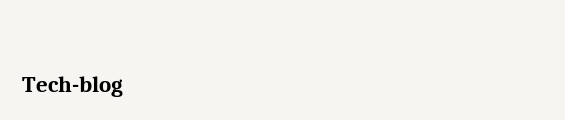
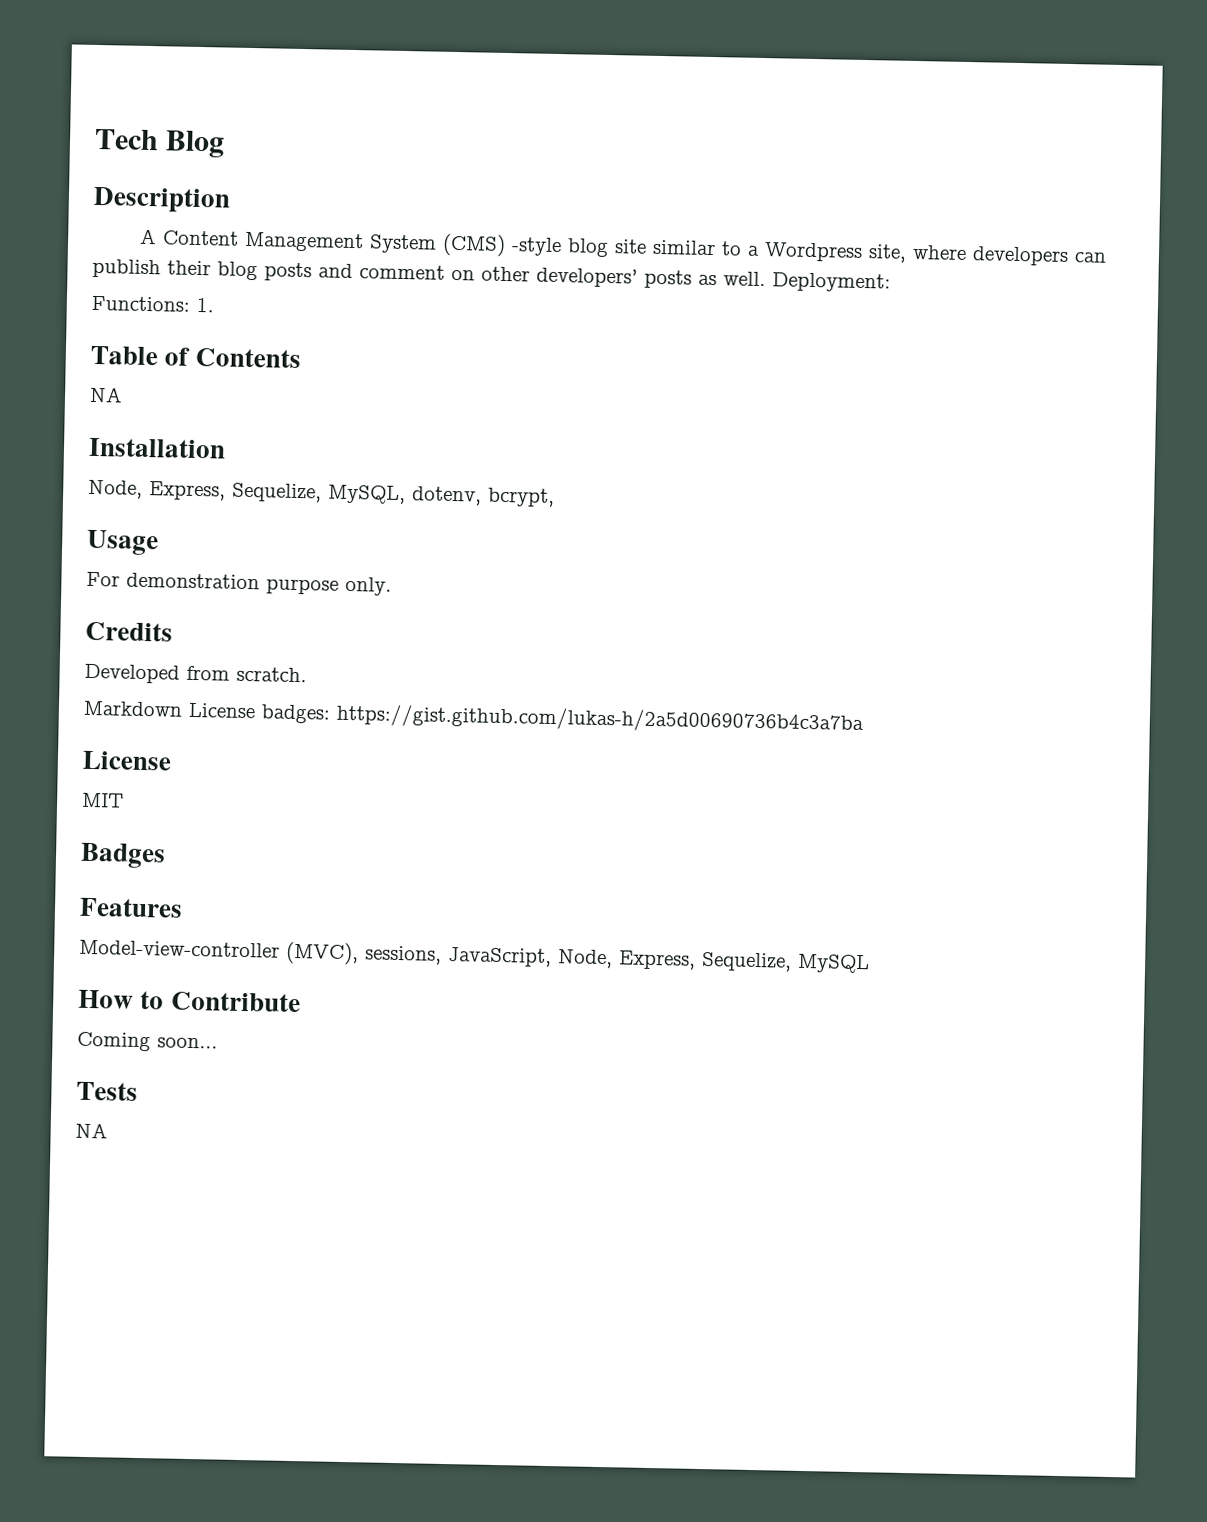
[22,76,123,97] Tech-blog -> [94,128,226,158] [93,186,231,214] [139,228,1107,266] [92,258,891,293] [91,295,214,313] [90,345,301,369] [89,386,123,403] [88,437,226,459] [88,479,555,507] [86,529,159,556] [86,571,392,596] [85,621,173,642] [84,663,307,684] [83,700,864,736] [82,750,172,771] [82,792,124,808] [80,842,166,869] [79,897,183,918] [79,939,870,974] [78,989,301,1013] [77,1031,218,1052] [76,1081,138,1101] [75,1122,108,1139] Tech Blog // Description // A Content Management System (CMS) -style blog site similar to a Wordpress site, where developers can publish their blog posts and comment on other developers’ posts as well. Deployment: // Functions: 1. // Table of Contents // NA // Installation // Node, Express, Sequelize, MySQL, dotenv, bcrypt, // Usage // For demonstration purpose only. // Credits // Developed from scratch. // Markdown License badges: https://gist.github.com/lukas-h/2a5d00690736b4c3a7ba // License // MIT // Badges // Features // Model-view-controller (MVC), sessions, JavaScript, Node, Express, Sequelize, MySQL // How to Contribute // Coming soon... // Tests // NA

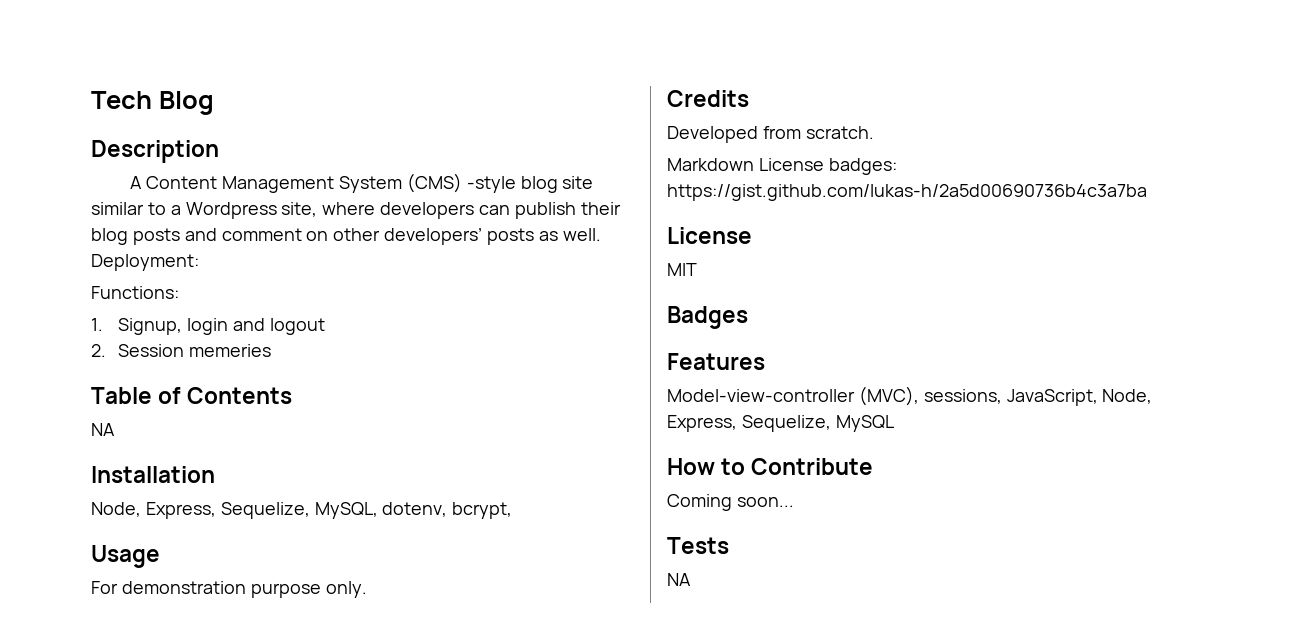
[196,297,214,313] 1. -> [91,318,325,335] [91,344,271,357] // 1. Signup, login and logout // 2. Session memeries

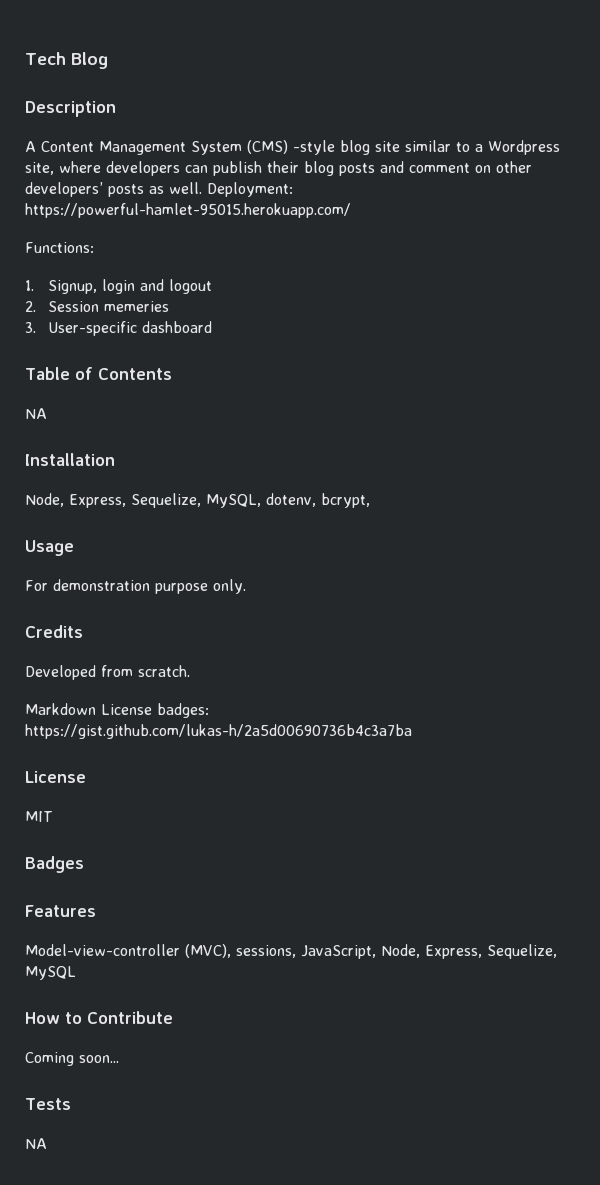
(199, 262) none -> [25,203,351,218] https://powerful-hamlet-95015.herokuapp.com/
(271, 350) none -> [25,321,212,336] // 3. User-specific dashboard

